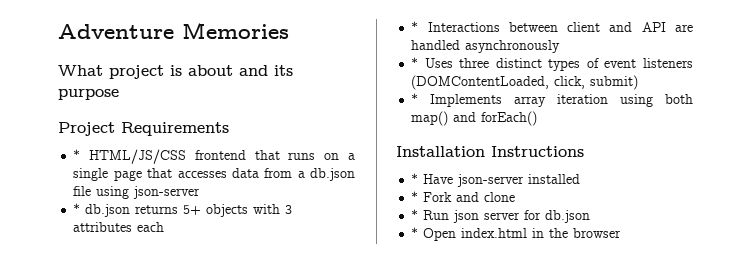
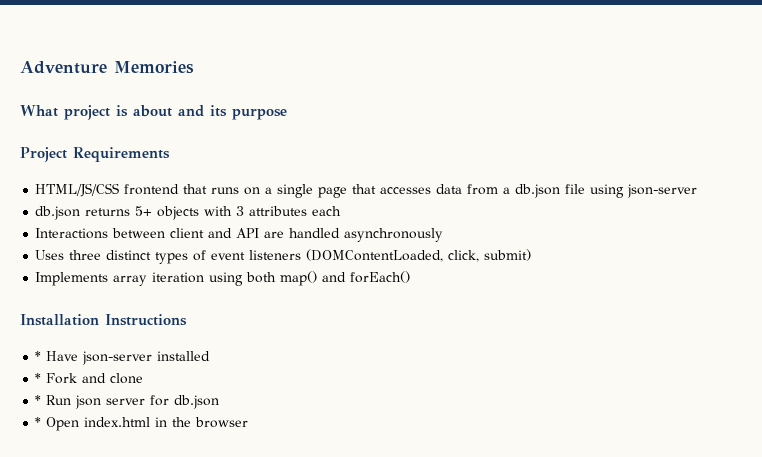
[73,149,81,160] * -> (170, 154) none
[73,203,81,214] * -> (698, 191) none
[411,21,419,32] * -> (342, 211) none
[411,57,419,68] * -> (444, 235) none
[411,93,419,104] * -> (532, 255) none

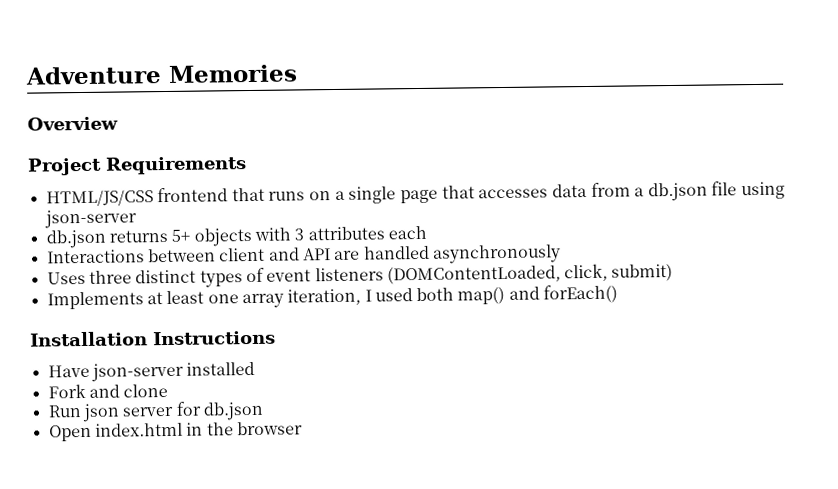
[20,105,287,120] What project is about and its purpose -> [27,116,118,131] Overview
[113,272,244,286] array iteration using -> [146,288,413,309] at least one array iteration, I used
[35,351,42,361] * -> (276, 338) none
[35,373,42,383] * -> (256, 368) none
[35,395,42,405] * -> (169, 390) none
[35,417,42,427] * -> (264, 411) none

